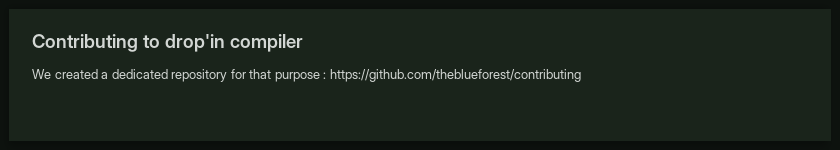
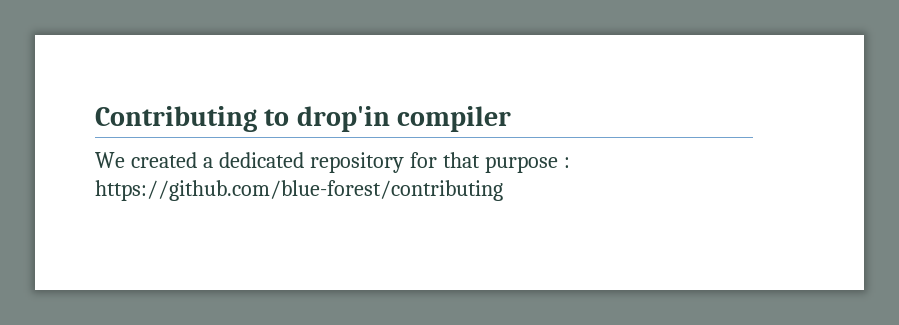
[329,69,581,82] https://github.com/theblueforest/contributing -> [95,180,503,201] https://github.com/blue-forest/contributing

